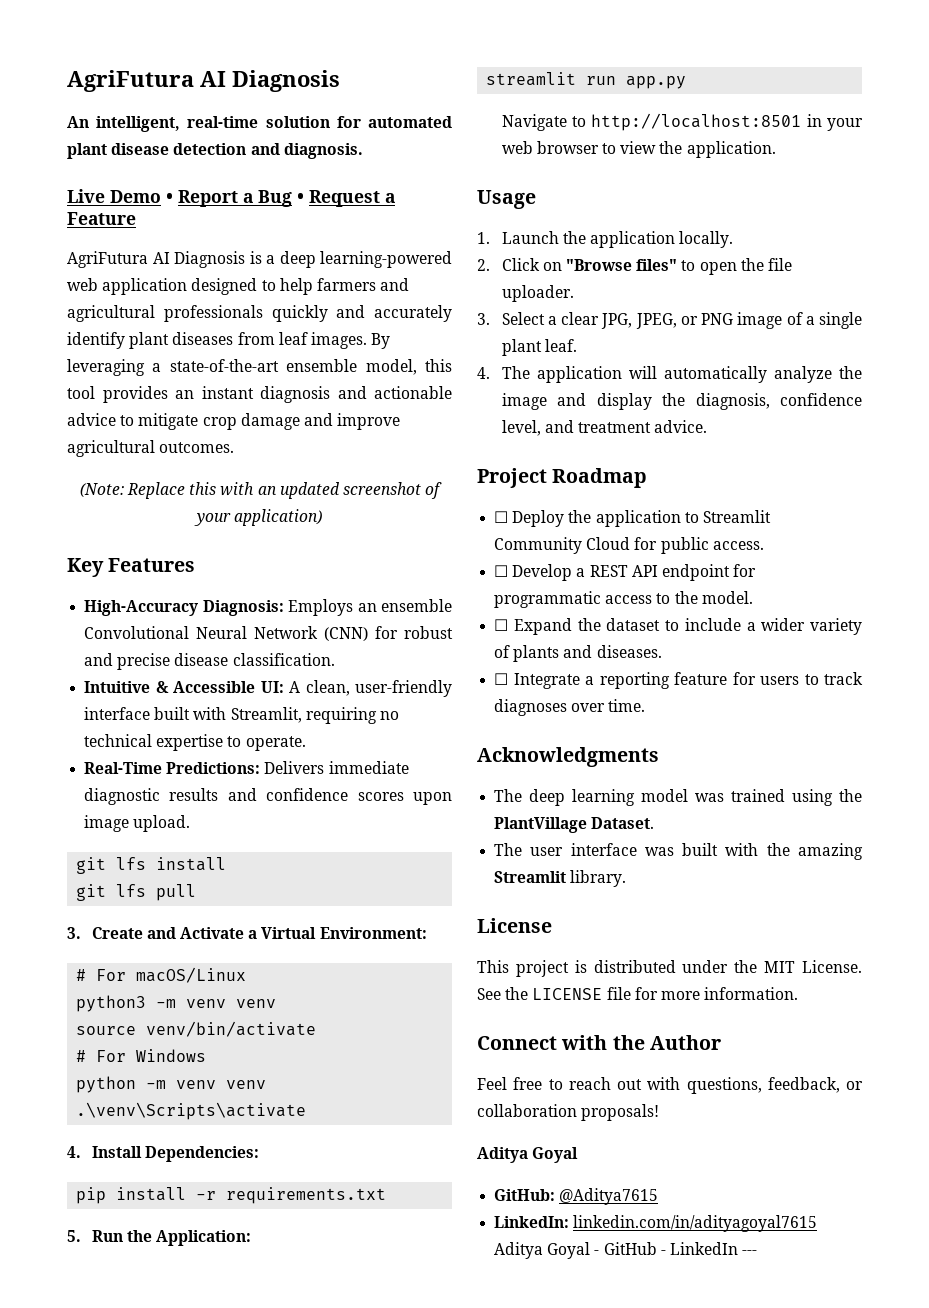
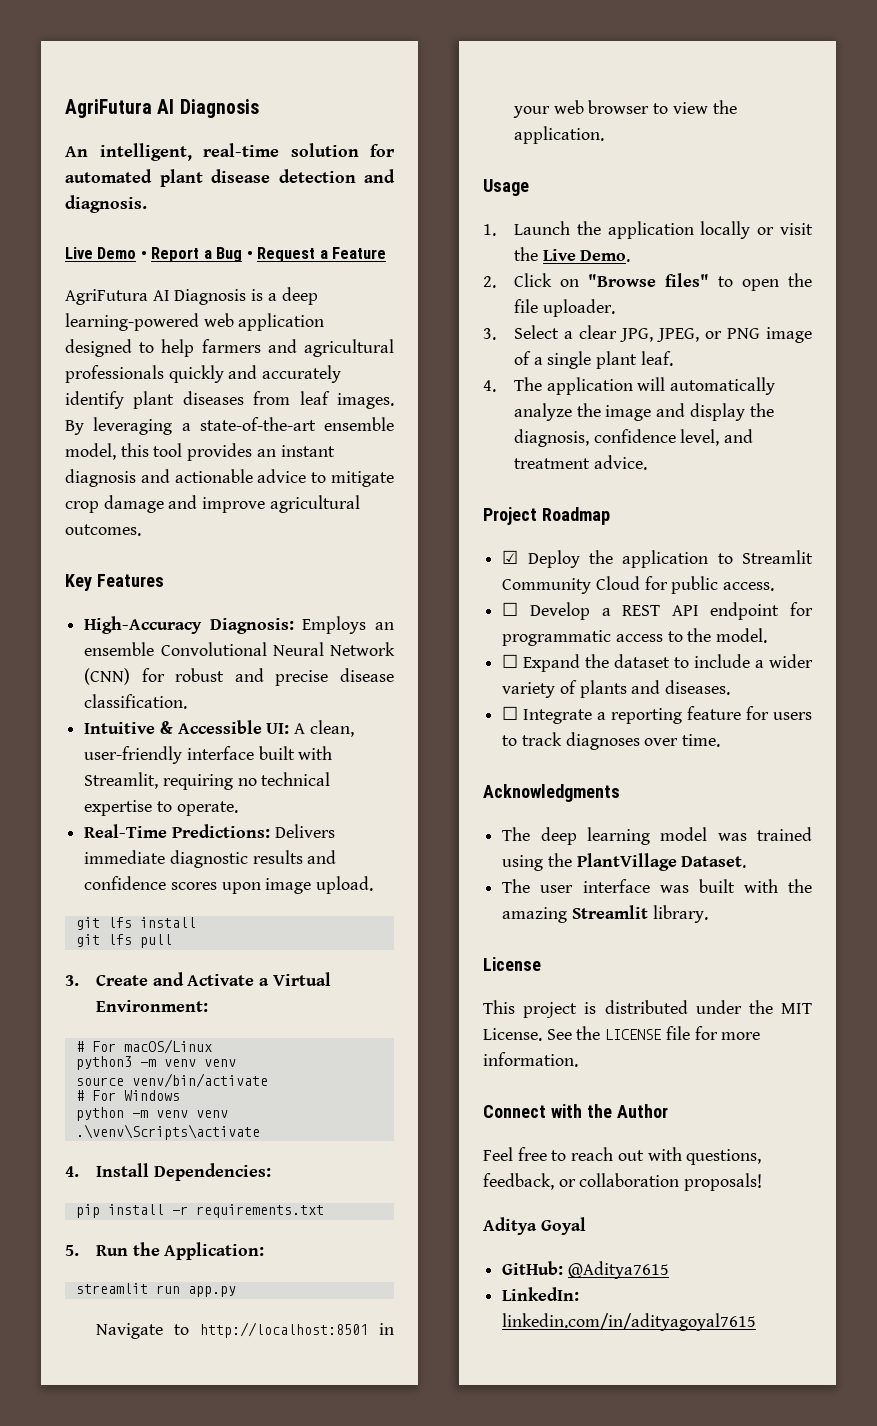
[79,482,443,499] [193,509,323,526] // (Note: Replace this with an updated screenshot of your application) -> (141, 530) none
[679,231,734,248] locally. -> [700,221,813,239] [513,247,631,262] locally or visit the Live Demo.
[494,511,509,523] ☐ -> [502,550,519,564] ☑
[494,1242,758,1259] Aditya Goyal - GitHub - LinkedIn --- -> (757, 1322) none

